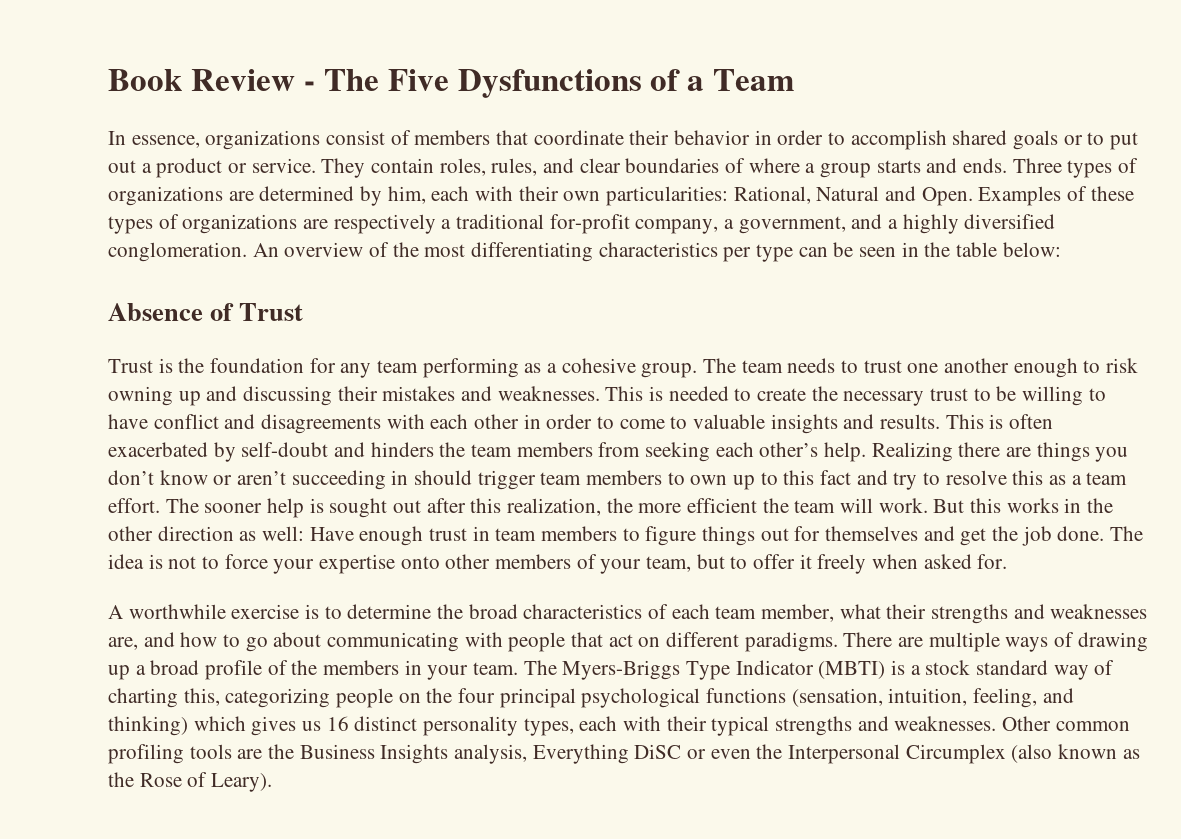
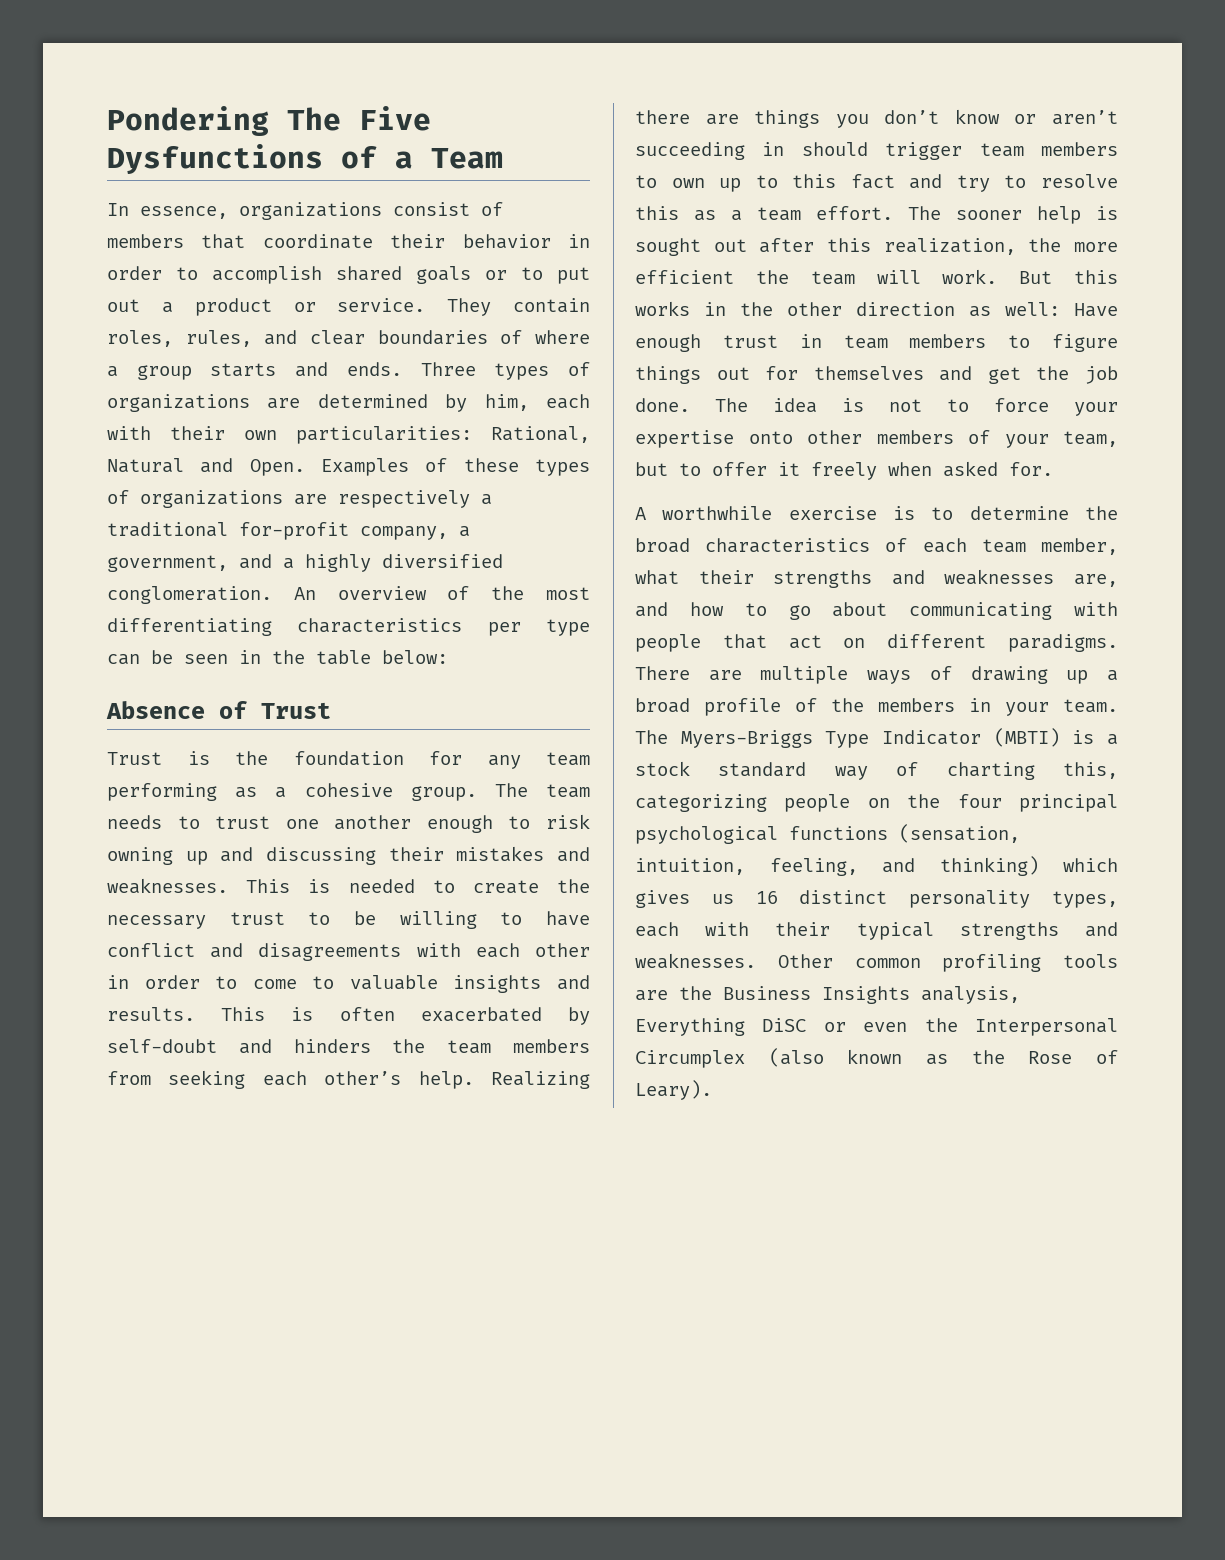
[108,69,315,91] Book Review - -> [107,106,269,136] Pondering

